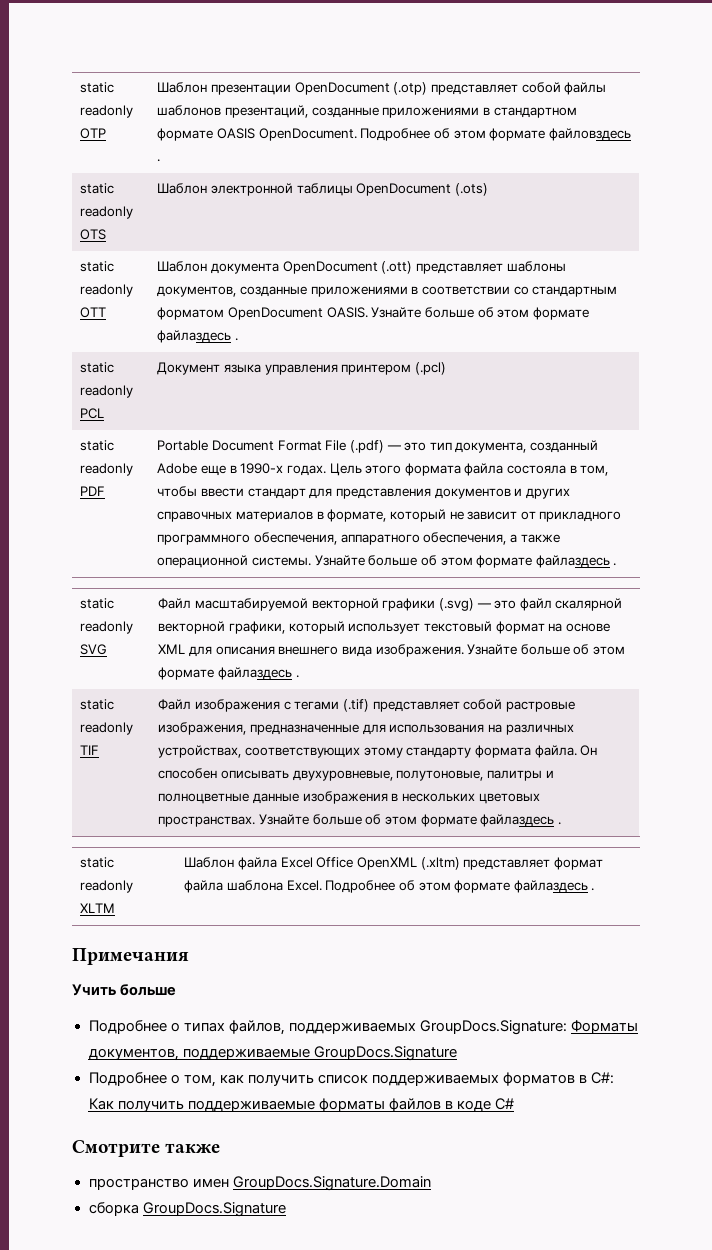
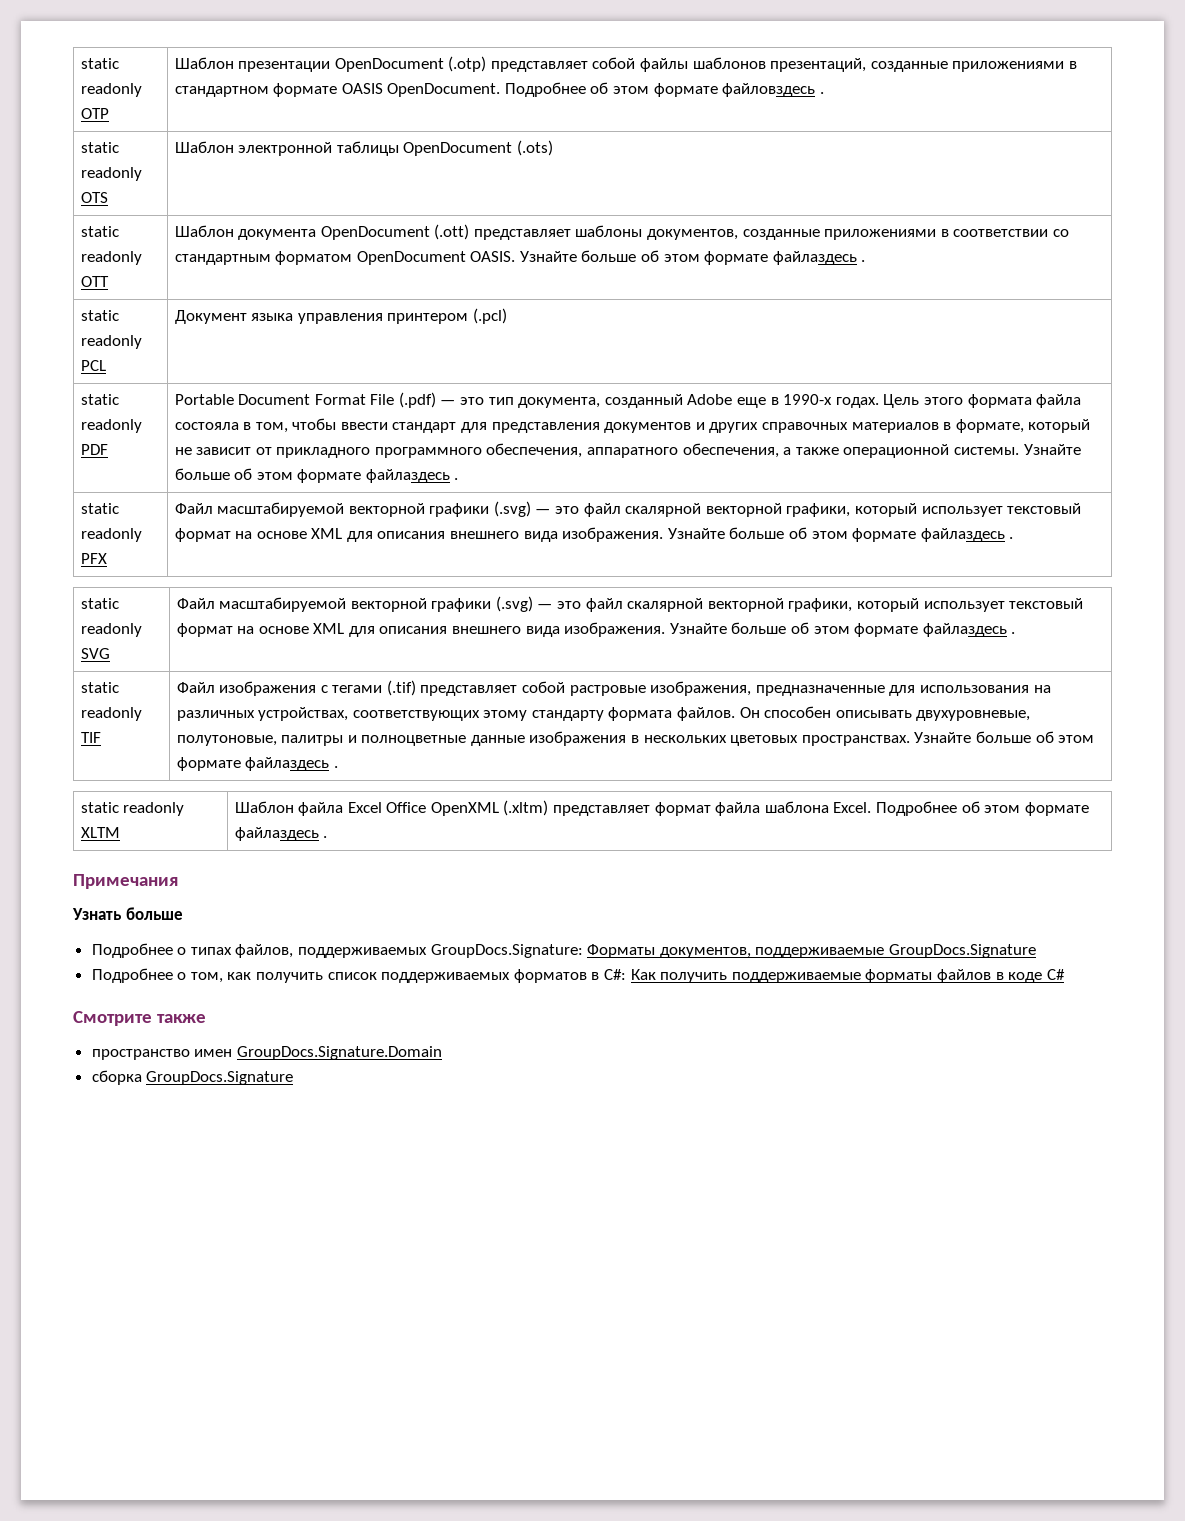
(617, 564) none -> [80,503,119,514] [80,528,142,542] [80,553,107,564] [174,501,1082,517] [174,527,1014,542] // static readonly PFX | Файл масштабируемой векторной графики (.svg) — это файл скалярной векторной графики, который использует текстовый формат на основе XML для описания внешнего вида изображения. Узнайте больше об этом формате файлаздесь .
[534,745,577,758] файла. -> [677,707,736,721] файлов.
[72,984,116,996] Учить -> [72,908,122,920] Узнать

